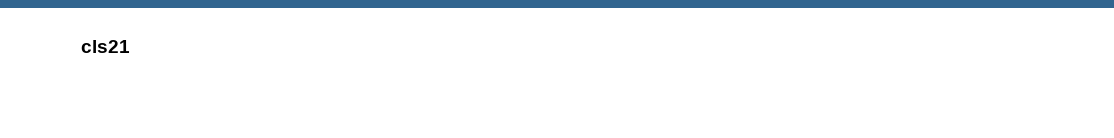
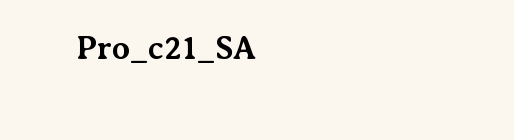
[81,40,130,53] cls21 -> [76,36,256,63] Pro_c21_SA

